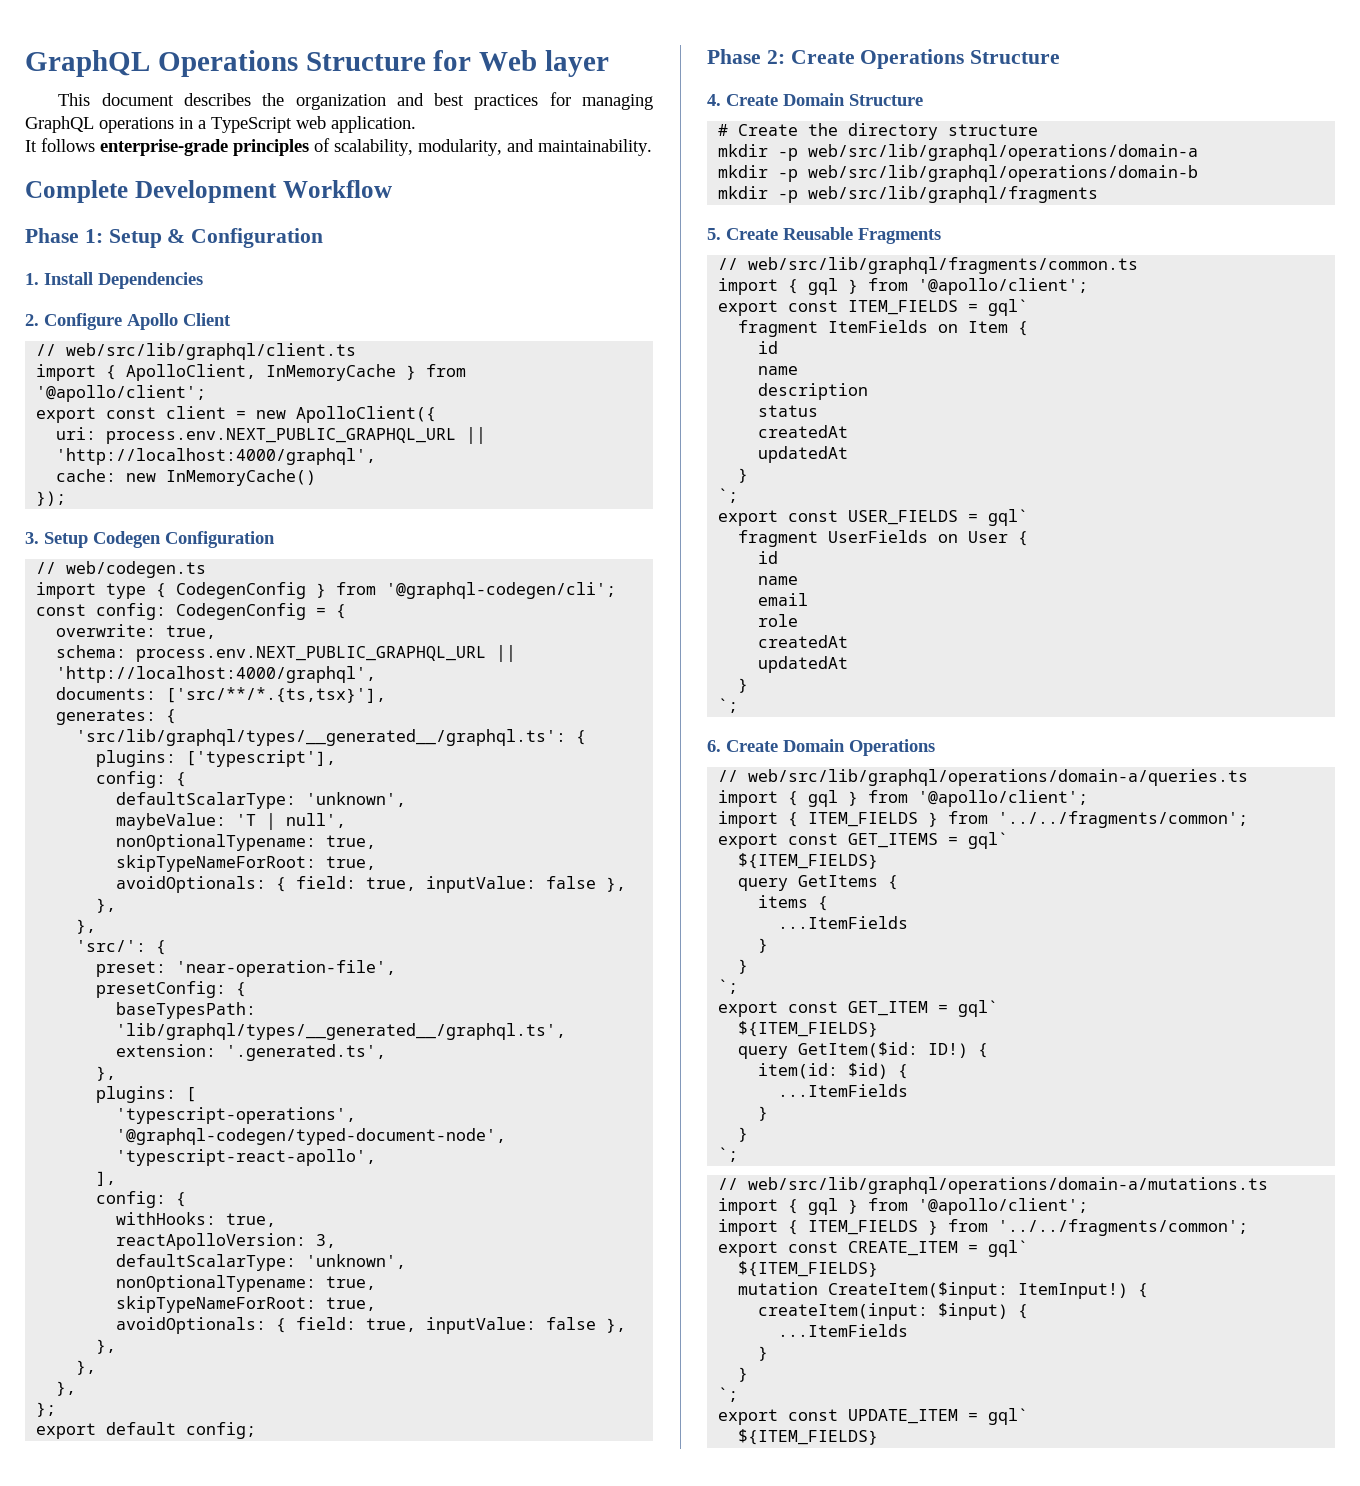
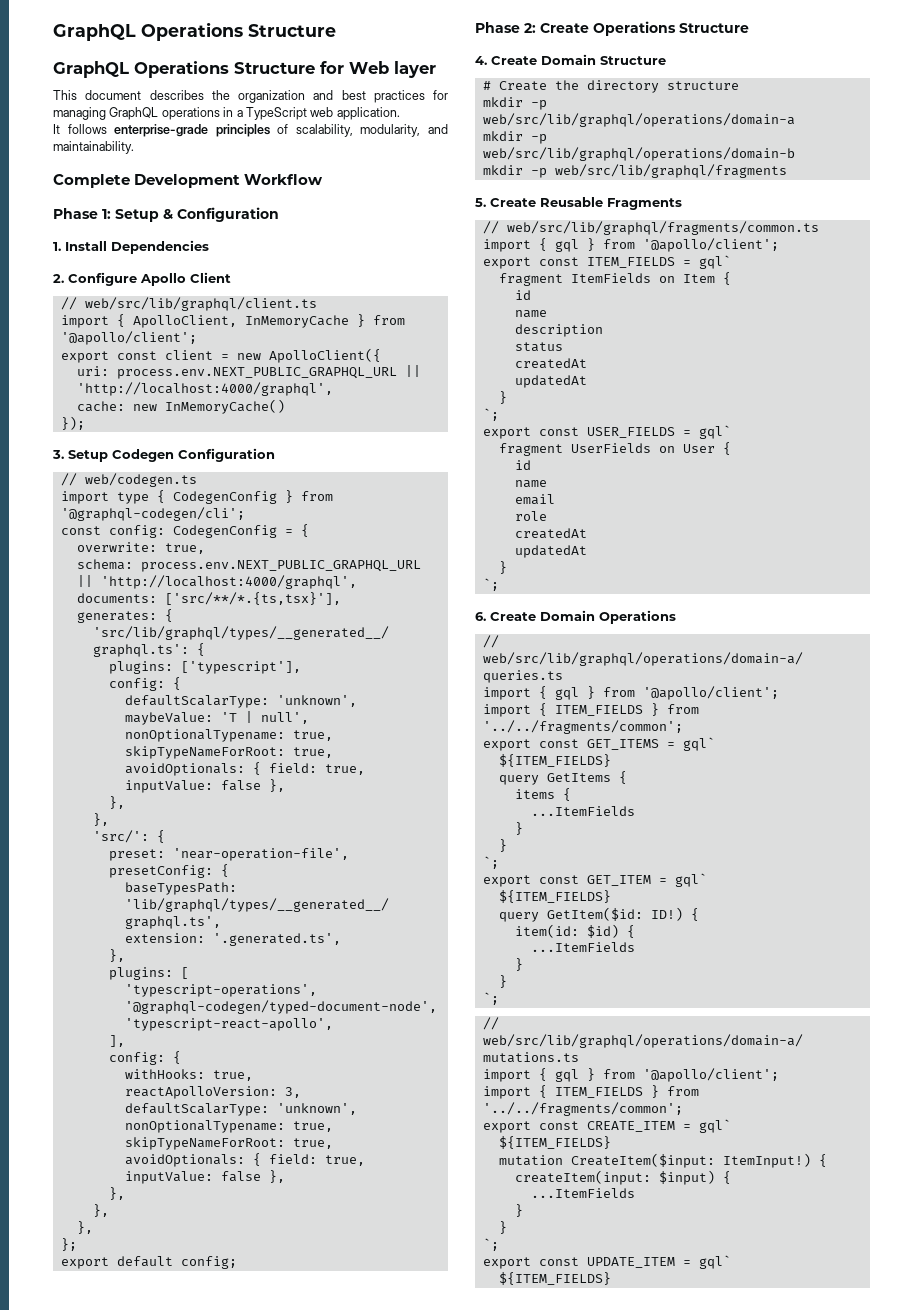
[25,50,426,77] GraphQL Operations Structure -> [53,22,336,41] [53,61,315,78] GraphQL Operations Structure // GraphQL Operations Structure

